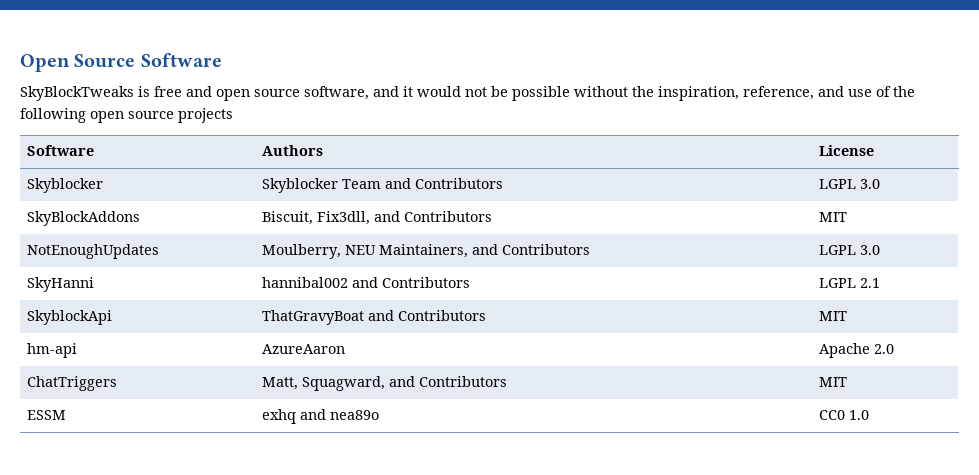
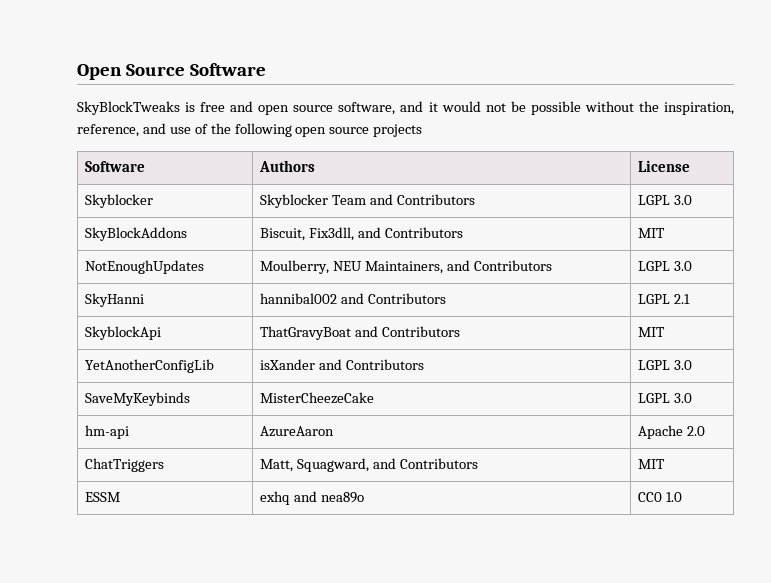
(847, 316) none -> [84,359,214,373] [259,359,424,370] [637,360,692,370] [84,392,190,406] [259,392,374,404] [637,393,692,403] // YetAnotherConfigLib | isXander and Contributors | LGPL 3.0 // SaveMyKeybinds | MisterCheezeCake | LGPL 3.0

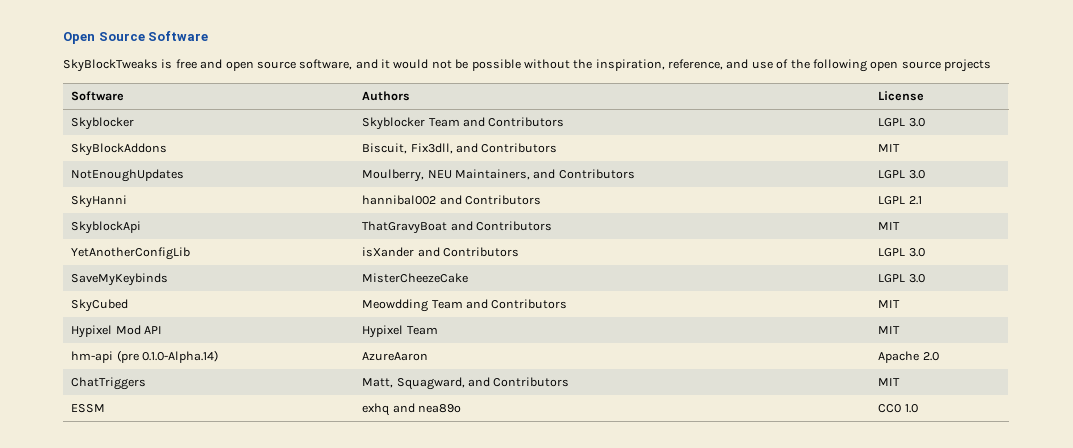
(692, 398) none -> [71,299,129,312] [362,299,568,312] [878,300,901,308] [71,325,162,338] [362,325,438,338] [878,326,901,334] // SkyCubed | Meowdding Team and Contributors | MIT // Hypixel Mod API | Hypixel Team | MIT
(129, 432) none -> [116,350,218,363] (pre 0.1.0-Alpha.14)

